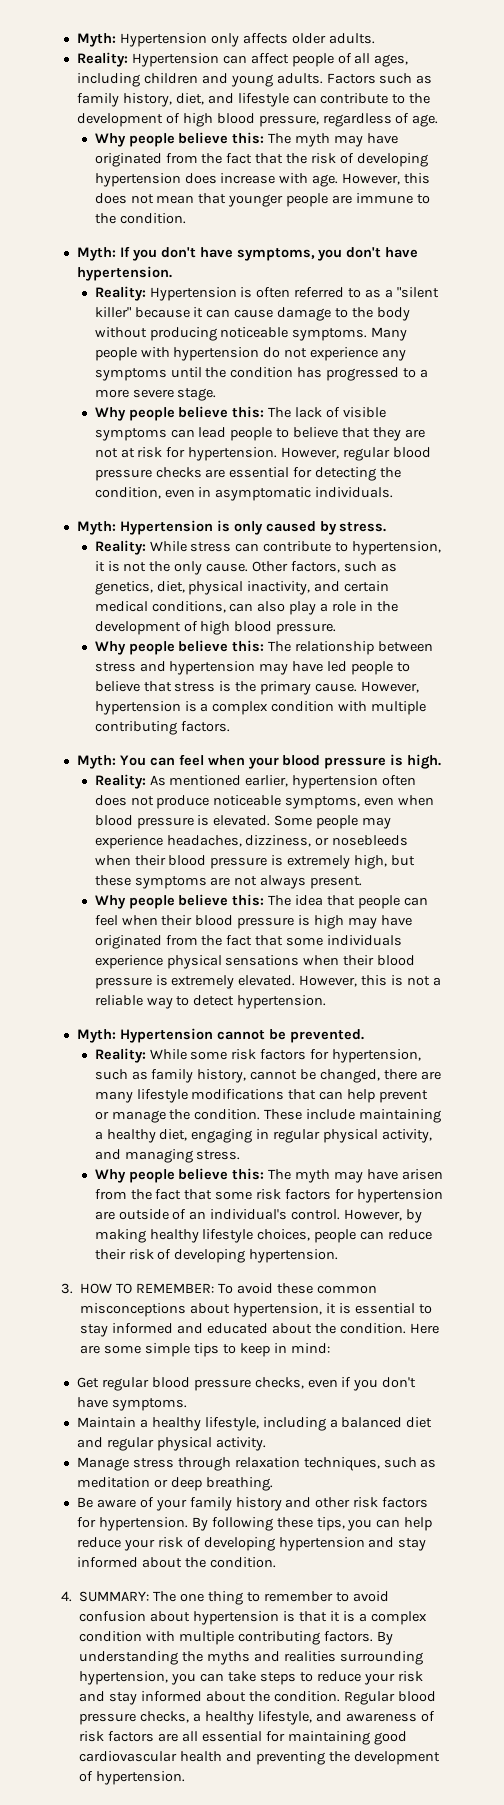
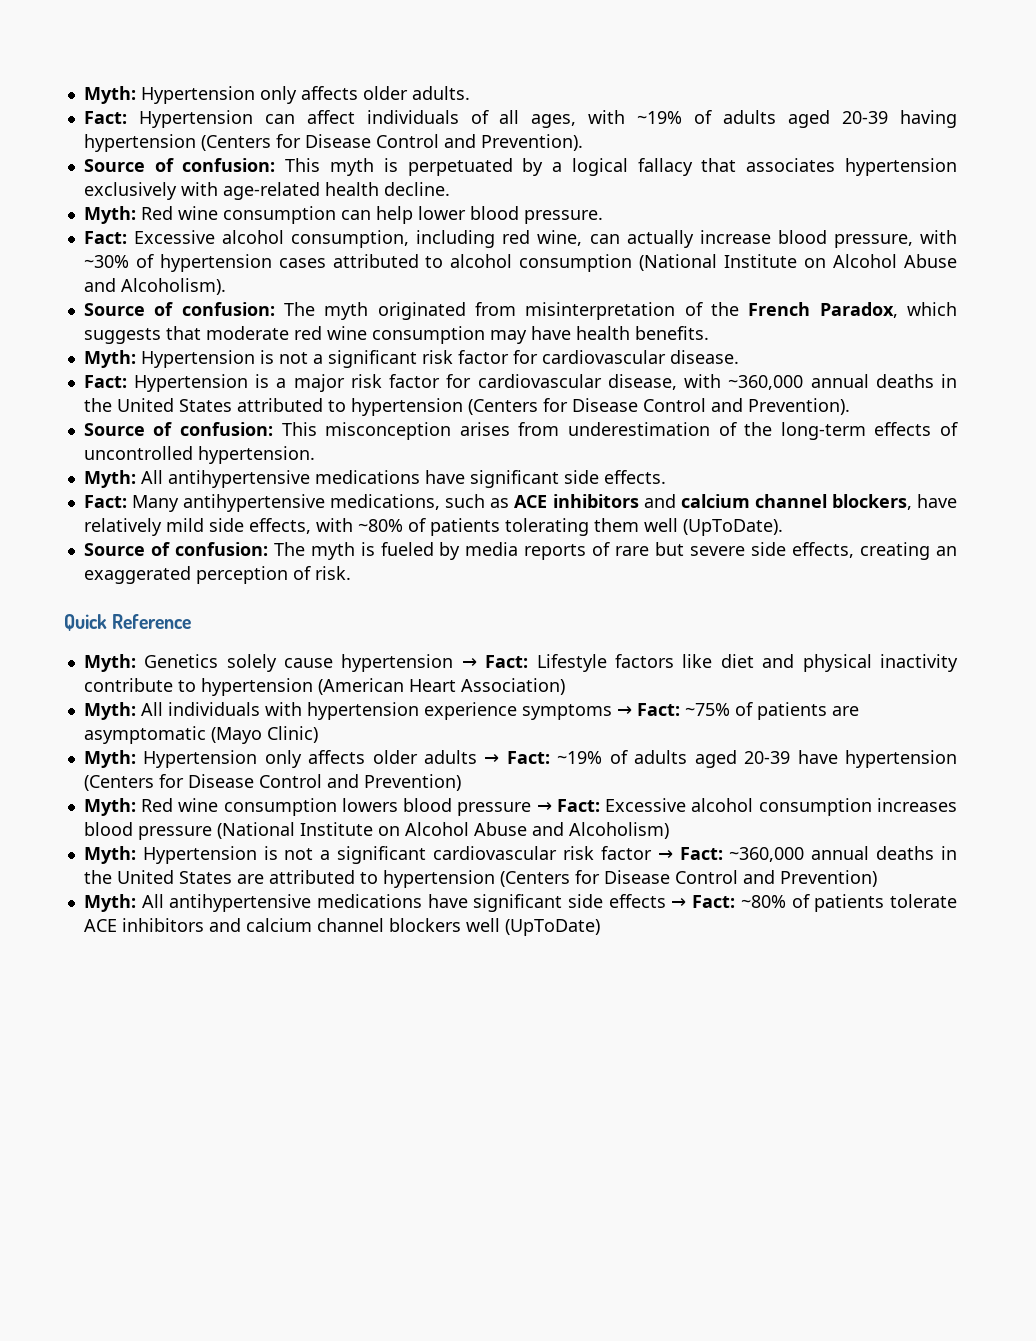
[76,52,128,67] Reality: -> [83,111,127,124] Fact:
[291,53,334,67] people -> [366,110,459,124] individuals
[76,73,433,87] [76,93,431,107] [76,113,439,127] [94,132,399,147] [94,153,428,167] [94,173,431,187] [94,193,430,207] [94,213,186,224] [76,246,419,261] [76,266,172,281] [94,286,439,301] [94,307,410,321] [94,327,408,341] [94,347,407,361] [94,367,429,381] [94,388,217,401] [94,406,387,421] [94,427,425,441] [94,447,432,461] [94,467,402,481] [94,487,394,501] [76,520,387,535] [94,540,442,555] [94,561,397,575] [94,581,390,595] [94,601,398,615] [94,621,337,635] [94,640,434,655] [94,661,411,675] [94,681,420,695] [94,701,427,715] [94,721,230,735] [76,754,442,769] [94,774,417,789] [94,795,435,809] [94,815,392,829] [94,835,409,849] [94,855,416,869] [94,875,363,889] [94,894,428,909] [94,915,412,929] [94,935,403,949] [94,955,416,969] [94,975,441,989] [94,995,327,1009] [76,1028,364,1043] [94,1048,422,1063] [94,1069,441,1083] [94,1089,429,1103] [94,1109,442,1123] [94,1129,433,1143] [94,1149,241,1163] [94,1168,443,1183] [94,1189,443,1203] [94,1209,423,1223] [94,1229,433,1243] [94,1249,339,1263] [61,1283,377,1294] [80,1303,432,1317] [80,1323,439,1337] [80,1343,330,1357] [76,1377,417,1391] [76,1397,187,1411] [76,1417,433,1431] [76,1437,266,1451] [76,1457,437,1471] [76,1477,273,1491] [76,1497,429,1511] [76,1517,433,1531] [76,1537,427,1551] [76,1557,276,1568] [61,1591,389,1605] [79,1611,427,1625] [79,1631,393,1645] [79,1651,423,1665] [79,1671,423,1685] [79,1691,436,1705] [79,1711,435,1725] [79,1731,407,1745] [79,1751,440,1765] [79,1771,186,1785] including children and young adults. Factors such as family history, diet, and lifestyle can contribute to the development of high blood pressure, regardless of age. // Why people believe this: The myth may have originated from the fact that the risk of developing hypertension does increase with age. However, this does not mean that younger people are immune to the condition. // Myth: If you don't have symptoms, you don't have hypertension. // Reality: Hypertension is often referred to as a "silent killer" because it can cause damage to the body without producing noticeable symptoms. Many people with hypertension do not experience any symptoms until the condition has progressed to a more severe stage. // Why people believe this: The lack of visible symptoms can lead people to believe that they are not at risk for hypertension. However, regular blood pressure checks are essential for detecting the condition, even in asymptomatic individuals. // Myth: Hypertension is only caused by stress. // Reality: While stress can contribute to hypertension, it is not the only cause. Other factors, such as genetics, diet, physical inactivity, and certain medical conditions, can also play a role in the development of high blood pressure. // Why people believe this: The relationship between stress and hypertension may have led people to believe that stress is the primary cause. However, hypertension is a complex condition with multiple contributing factors. // Myth: You can feel when your blood pressure is high. // Reality: As mentioned earlier, hypertension often does not produce noticeable symptoms, even when blood pressure is elevated. Some people may experience headaches, dizziness, or nosebleeds when their blood pressure is extremely high, but these symptoms are not always present. // Why people believe this: The idea that people can feel when their blood pressure is high may have originated from the fact that some individuals experience physical sensations when their blood pressure is extremely elevated. However, this is not a reliable way to detect hypertension. // Myth: Hypertension cannot be prevented. // Reality: While some risk factors for hypertension, such as family history, cannot be changed, there are many lifestyle modifications that can help prevent or manage the condition. These include maintaining a healthy diet, engaging in regular physical activity, and managing stress. // Why people believe this: The myth may have arisen from the fact that some risk factors for hypertension are outside of an individual's control. However, by making healthy lifestyle choices, people can reduce their risk of developing hypertension. // 3. HOW TO REMEMBER: To avoid these common misconceptions about hypertension, it is essential to stay informed and educated about the condition. Here are some simple tips to keep in mind: // Get regular blood pressure checks, even if you don't have symptoms. // Maintain a healthy lifestyle, including a balanced diet and regular physical activity. // Manage stress through relaxation techniques, such as meditation or deep breathing. // Be aware of your family history and other risk factors for hypertension. By following these tips, you can help reduce your risk of developing hypertension and stay informed about the condition. // 4. SUMMARY: The one thing to remember to avoid confusion about hypertension is that it is a complex condition with multiple contributing factors. By understanding the myths and realities surrounding hypertension, you can take steps to reduce your risk and stay informed about the condition. Regular blood pressure checks, a healthy lifestyle, and awareness of risk factors are all essential for maintaining good cardiovascular health and preventing the development of hypertension. -> [588,110,958,128] [83,134,583,152] [83,158,957,176] [83,182,450,200] [83,206,603,224] [83,230,958,248] [83,254,958,272] [83,278,226,295] [83,302,958,320] [83,326,709,344] [83,350,739,368] [83,374,957,392] [83,398,850,416] [83,422,959,440] [83,446,315,464] [83,470,666,488] [83,494,958,512] [83,518,783,536] [83,542,958,560] [83,566,351,584] [64,614,192,631] [83,654,958,672] [83,678,565,696] [83,702,859,720] [83,726,318,744] [83,750,958,768] [83,774,461,791] [83,798,957,816] [83,822,669,840] [83,846,958,864] [83,870,877,888] [83,894,958,912] [83,918,600,936] with ~19% of adults aged 20-39 having hypertension (Centers for Disease Control and Prevention). // Source of confusion: This myth is perpetuated by a logical fallacy that associates hypertension exclusively with age-related health decline. // Myth: Red wine consumption can help lower blood pressure. // Fact: Excessive alcohol consumption, including red wine, can actually increase blood pressure, with ~30% of hypertension cases attributed to alcohol consumption (National Institute on Alcohol Abuse and Alcoholism). // Source of confusion: The myth originated from misinterpretation of the French Paradox, which suggests that moderate red wine consumption may have health benefits. // Myth: Hypertension is not a significant risk factor for cardiovascular disease. // Fact: Hypertension is a major risk factor for cardiovascular disease, with ~360,000 annual deaths in the United States attributed to hypertension (Centers for Disease Control and Prevention). // Source of confusion: This misconception arises from underestimation of the long-term effects of uncontrolled hypertension. // Myth: All antihypertensive medications have significant side effects. // Fact: Many antihypertensive medications, such as ACE inhibitors and calcium channel blockers, have relatively mild side effects, with ~80% of patients tolerating them well (UpToDate). // Source of confusion: The myth is fueled by media reports of rare but severe side effects, creating an exaggerated perception of risk. // Quick Reference // Myth: Genetics solely cause hypertension → Fact: Lifestyle factors like diet and physical inactivity contribute to hypertension (American Heart Association) // Myth: All individuals with hypertension experience symptoms → Fact: ~75% of patients are asymptomatic (Mayo Clinic) // Myth: Hypertension only affects older adults → Fact: ~19% of adults aged 20-39 have hypertension (Centers for Disease Control and Prevention) // Myth: Red wine consumption lowers blood pressure → Fact: Excessive alcohol consumption increases blood pressure (National Institute on Alcohol Abuse and Alcoholism) // Myth: Hypertension is not a significant cardiovascular risk factor → Fact: ~360,000 annual deaths in the United States are attributed to hypertension (Centers for Disease Control and Prevention) // Myth: All antihypertensive medications have significant side effects → Fact: ~80% of patients tolerate ACE inhibitors and calcium channel blockers well (UpToDate)

